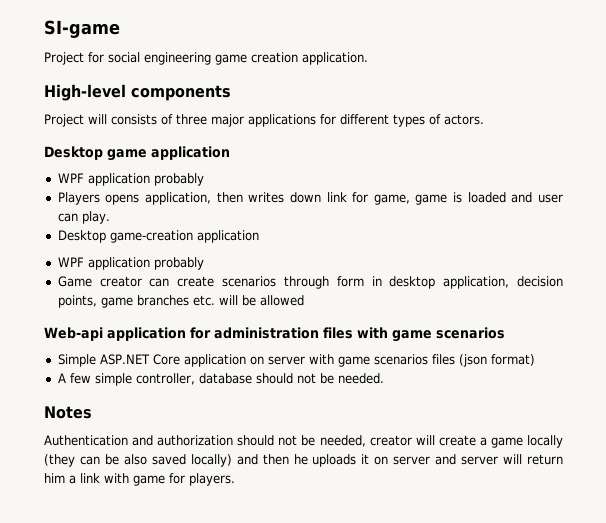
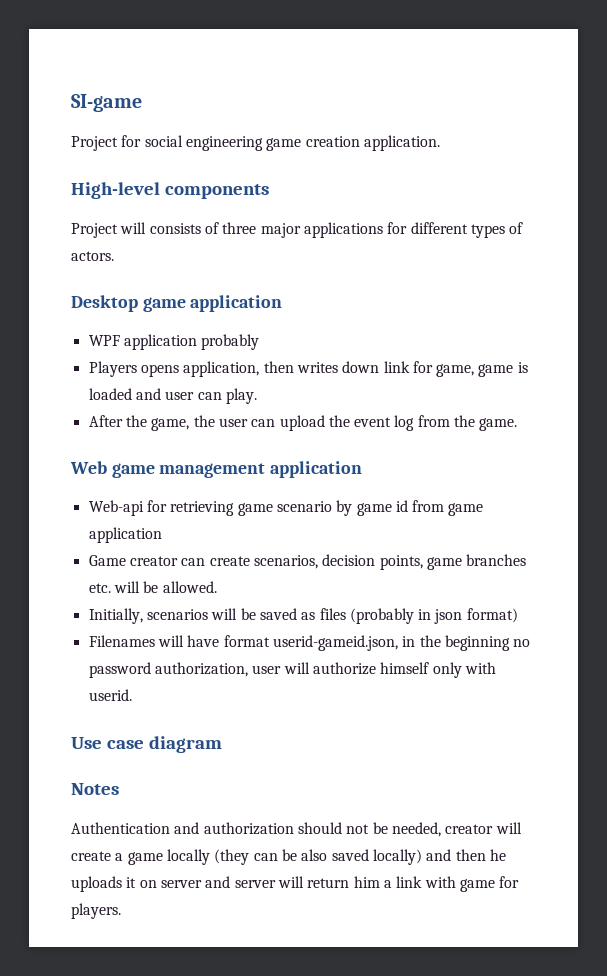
[57,230,259,243] [57,257,204,270] Desktop game-creation application // WPF application probably -> [88,415,518,431] [70,461,363,478] [88,500,484,516] [88,527,162,543] After the game, the user can upload the event log from the game. // Web game management application // Web-api for retrieving game scenario by game id from game application
[222,276,510,289] scenarios through form in desktop application, -> [253,555,318,569] scenarios,
[259,295,304,306] [44,327,505,342] [57,354,535,367] [57,373,384,386] allowed // Web-api application for administration files with game scenarios // Simple ASP.NET Core application on server with game scenarios files (json format) // A few simple controller, database should not be needed. -> [162,581,217,593] [88,608,518,624] [88,635,531,651] [88,662,496,678] [88,689,132,701] [71,736,222,753] allowed. // Initially, scenarios will be saved as files (probably in json format) // Filenames will have format userid-gameid.json, in the beginning no password authorization, user will authorize himself only with userid. // Use case diagram

